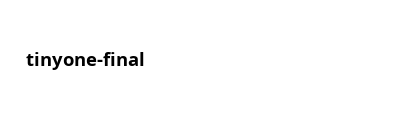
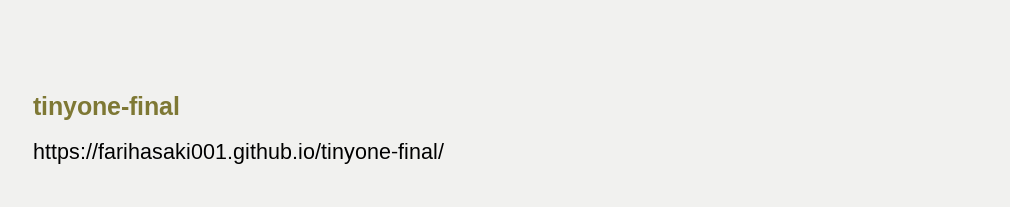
(145, 61) none -> [33,143,444,164] // https://farihasaki001.github.io/tinyone-final/

